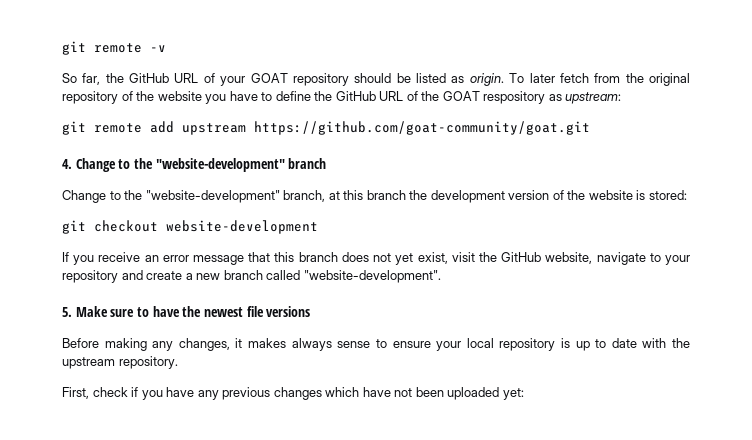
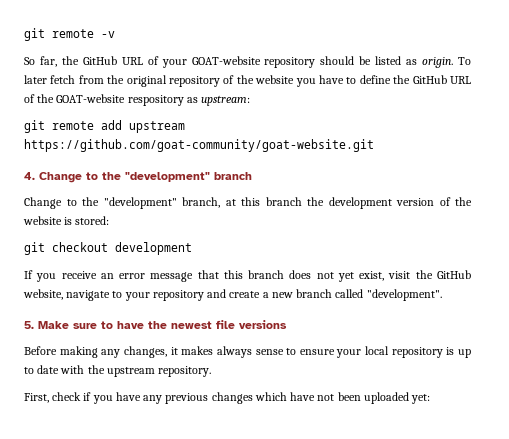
[250,73,288,83] GOAT -> [191,56,261,65] GOAT-website
[442,91,480,101] GOAT -> [56,94,126,103] GOAT-website
[254,121,590,135] https://github.com/goat-community/goat.git -> [24,139,374,152] https://github.com/goat-community/goat-website.git
[155,158,285,172] "website-development" -> [125,172,210,182] "development"
[145,190,280,203] "website-development" -> [103,197,177,209] "development"
[166,220,318,234] website-development -> [115,242,192,255] development
[303,270,441,283] "website-development". -> [366,289,442,301] "development".

